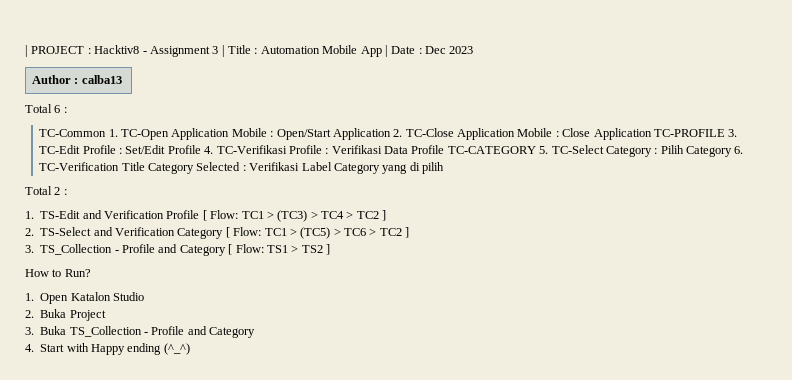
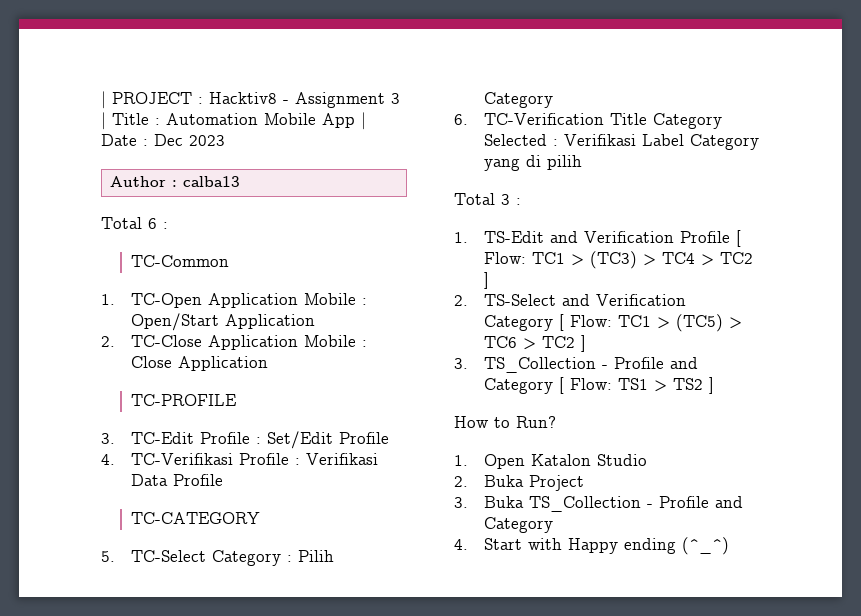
(107, 133) none -> (230, 261) //
(391, 134) none -> (316, 321) //
(652, 134) none -> (269, 363) //
(725, 133) none -> (237, 400) //
(201, 149) none -> (390, 438) //
(445, 149) none -> (224, 480) //
(536, 150) none -> (261, 518) //
(733, 151) none -> (554, 100) //
[54,187,61,195] 2 -> [501,194,510,205] 3

